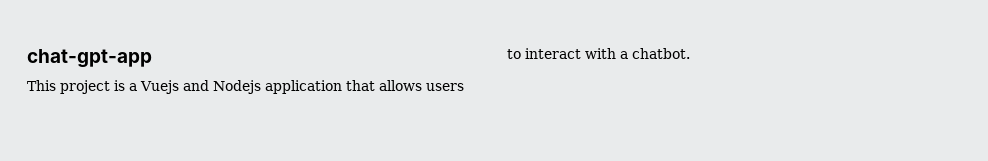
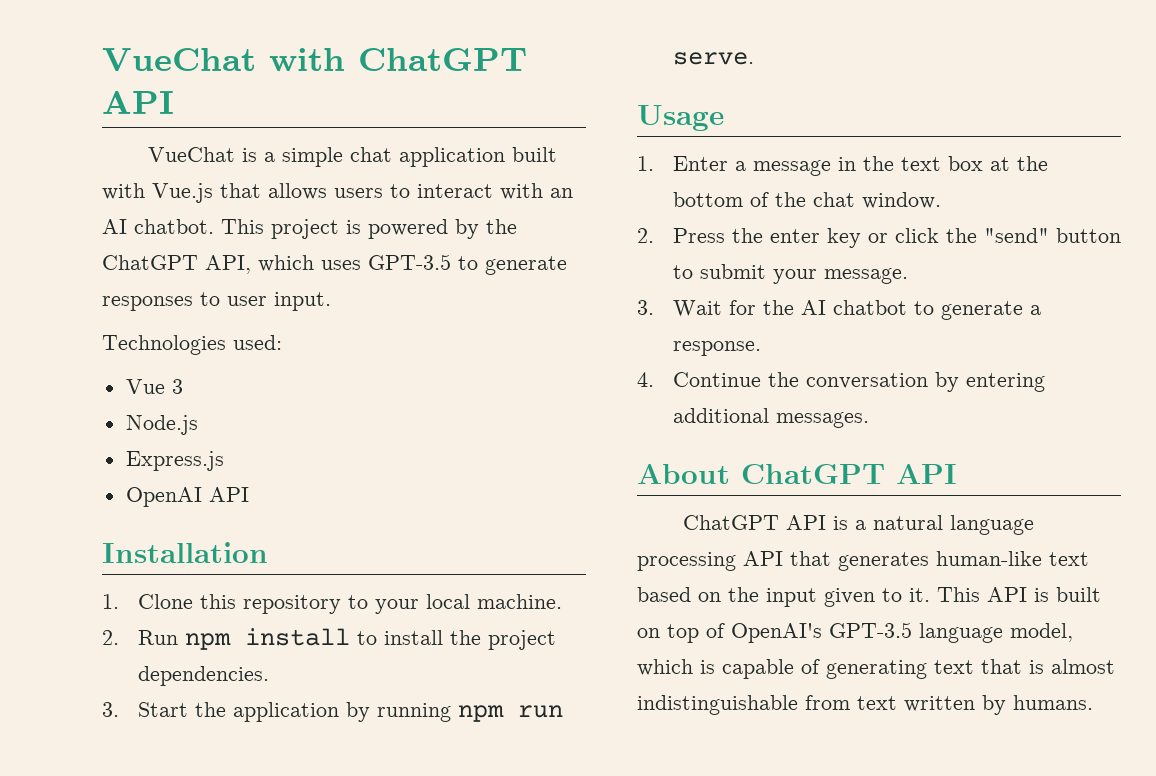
[27,49,152,68] [27,80,342,94] chat-gpt-app // This project is a Vuejs and Nodejs application -> [102,48,527,72] [102,91,174,114] [148,147,558,167] [102,183,213,203] VueChat with ChatGPT API // VueChat is a simple chat application built with Vue.js
[620,48,690,59] a chatbot. -> [550,188,573,198] [102,219,517,239] [102,254,567,275] [102,292,331,311] [102,335,282,355] [125,379,183,394] [125,415,198,435] [125,451,224,471] [125,487,249,507] [102,542,268,563] [102,594,562,614] [102,628,556,650] [137,666,269,686] [102,702,563,722] [672,52,754,65] [637,105,724,131] [637,156,1048,176] [672,192,941,209] [637,228,1121,248] [672,264,908,284] [637,300,1041,320] [672,341,761,356] [637,372,1045,392] [672,408,869,428] [637,464,957,484] [683,515,1035,535] [637,551,1089,571] [637,587,1101,607] [637,622,1073,643] [637,659,1115,679] [637,695,1093,715] an AI chatbot. This project is powered by the ChatGPT API, which uses GPT-3.5 to generate responses to user input. // Technologies used: // Vue 3 // Node.js // Express.js // OpenAI API // Installation // 1. Clone this repository to your local machine. // 2. Run npm install to install the project dependencies. // 3. Start the application by running npm run serve. // Usage // 1. Enter a message in the text box at the bottom of the chat window. // 2. Press the enter key or click the "send" button to submit your message. // 3. Wait for the AI chatbot to generate a response. // 4. Continue the conversation by entering additional messages. // About ChatGPT API // ChatGPT API is a natural language processing API that generates human-like text based on the input given to it. This API is built on top of OpenAI's GPT-3.5 language model, which is capable of generating text that is almost indistinguishable from text written by humans.

